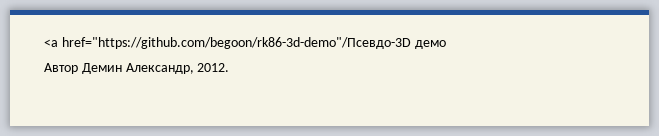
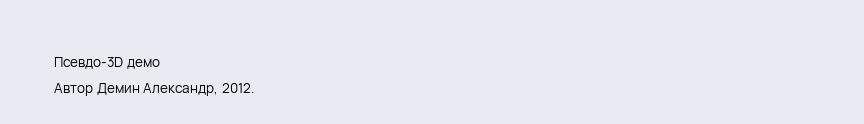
[44,37,411,49] <a href="https://github.com/begoon/rk86-3d-demo"/Псевдо-3D -> [54,57,123,69] Псевдо-3D

